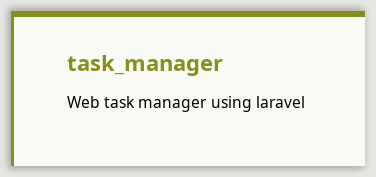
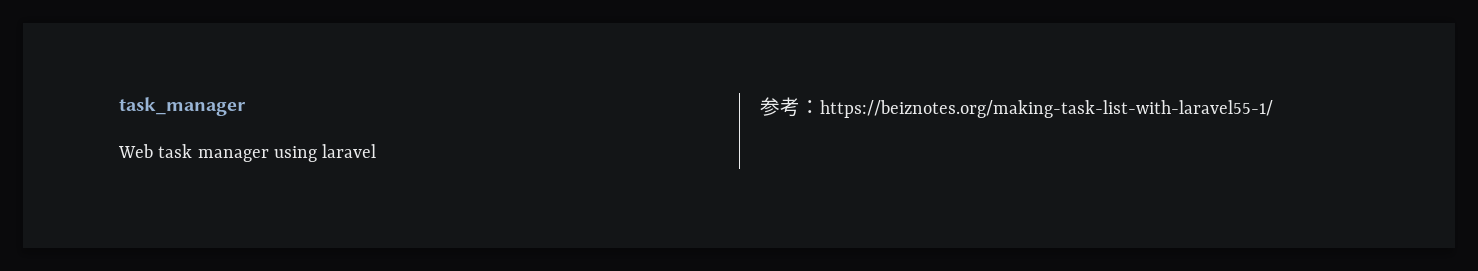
(305, 102) none -> [760,97,1273,118] // 参考：https://beiznotes.org/making-task-list-with-laravel55-1/

